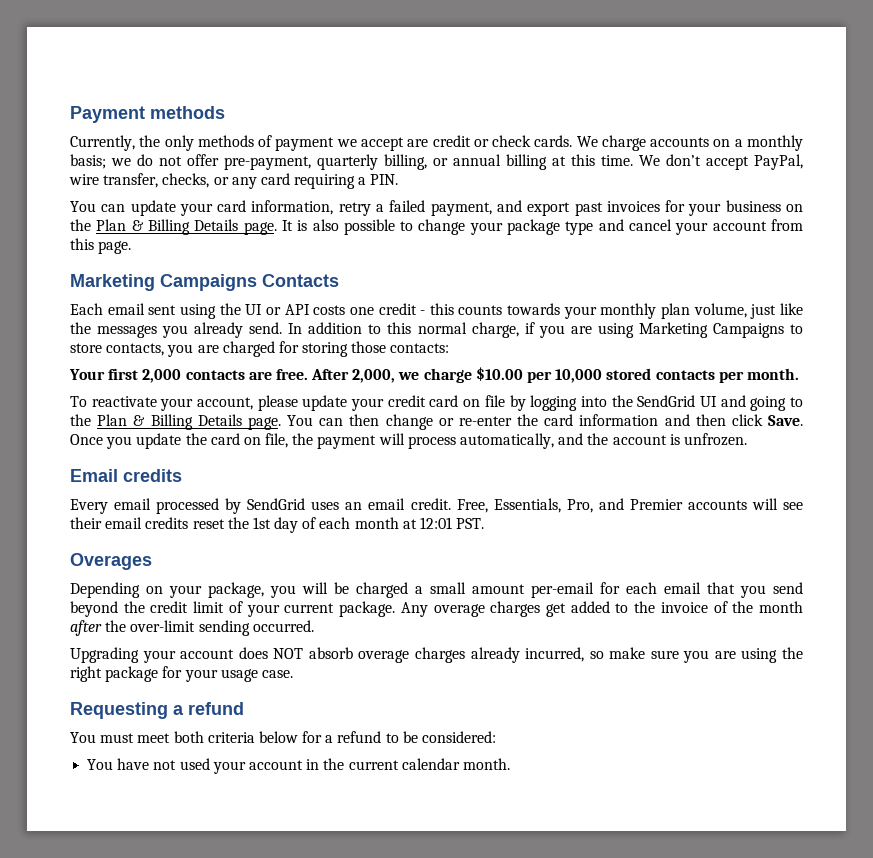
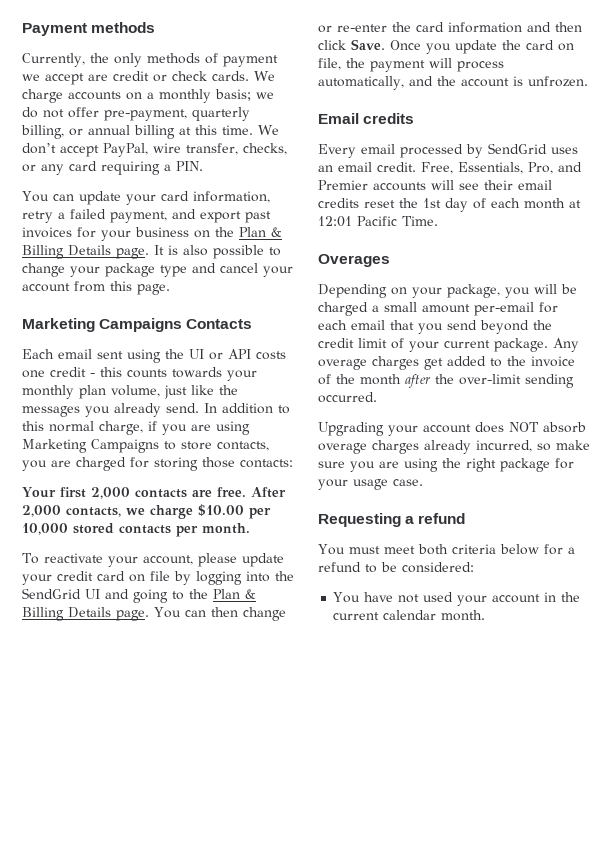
[352,369,396,383] 2,000, -> [22,505,121,517] 2,000 contacts,
[456,518,485,529] PST. -> [357,216,438,226] Pacific Time.

